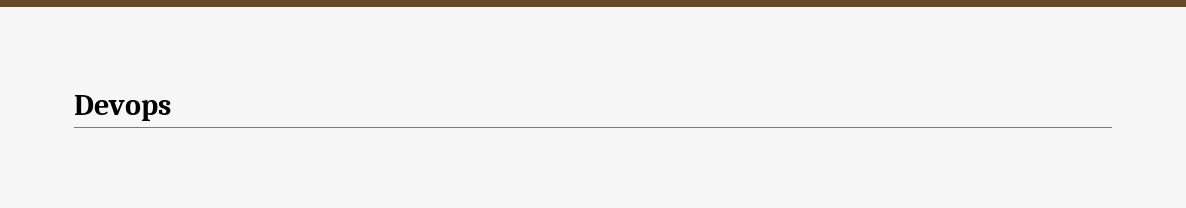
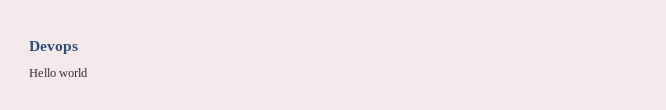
(171, 108) none -> [29,68,89,77] // Hello world

